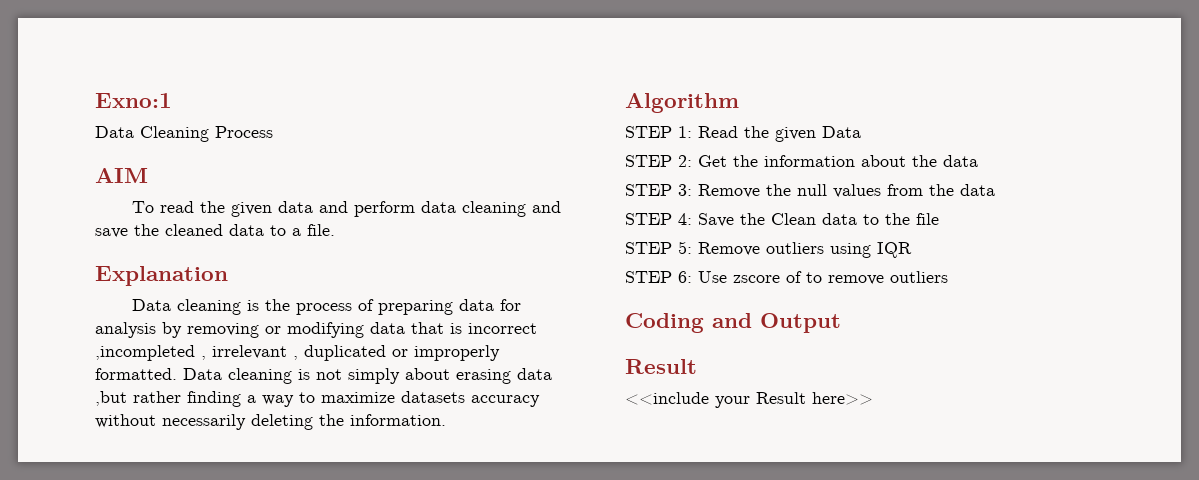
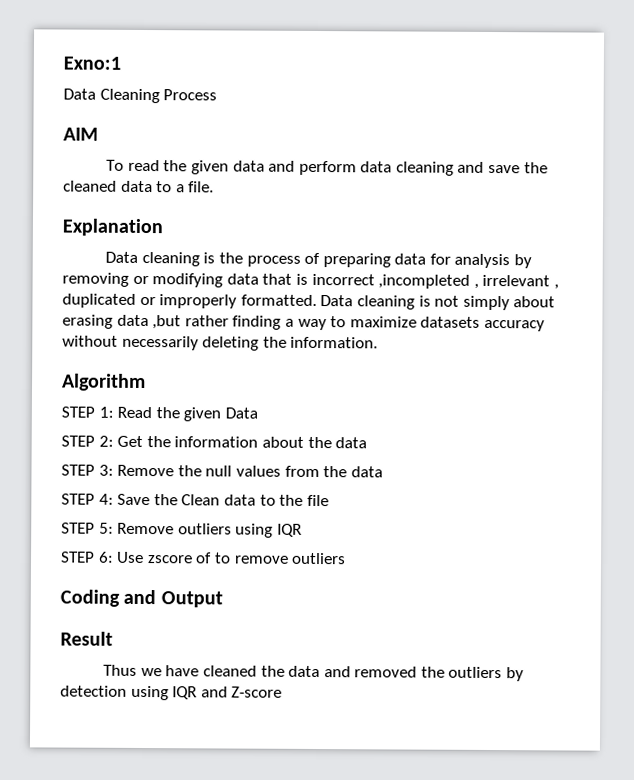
[625,392,873,408] <<include your Result here>> -> [103,664,525,682] [60,685,283,701] Thus we have cleaned the data and removed the outliers by detection using IQR and Z-score

